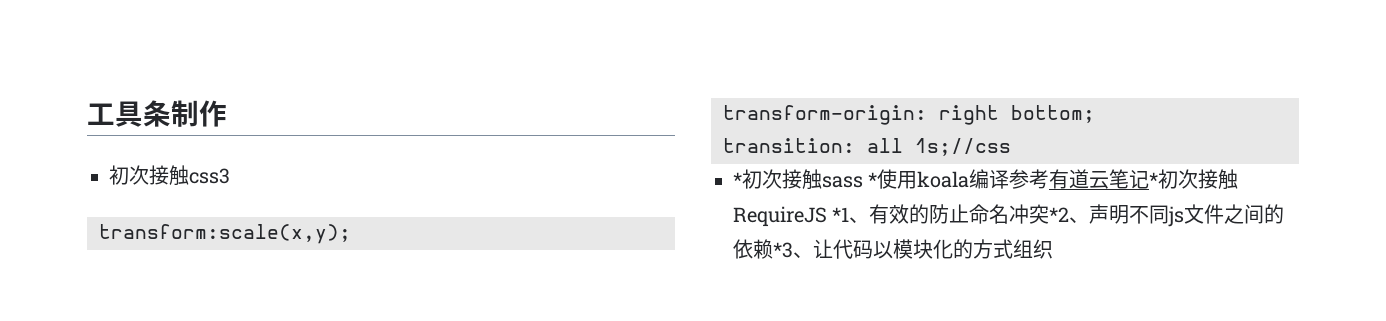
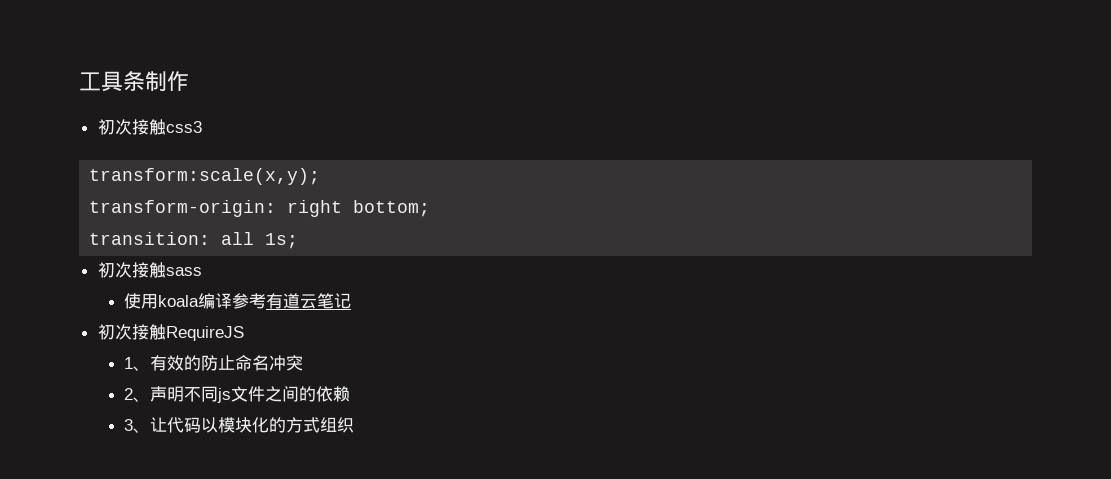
[915,138,1011,156] [733,172,742,187] 1s;//css // * -> [265,233,299,249] 1s; //
[868,172,878,187] * -> (202, 271) //
[1149,172,1159,187] * -> (352, 301) //
[832,207,850,222] *1 -> [124,357,134,369] // 1
[1049,207,1070,222] *2 -> [124,388,134,400] // 2
[773,242,793,258] *3 -> [124,419,134,431] // 3

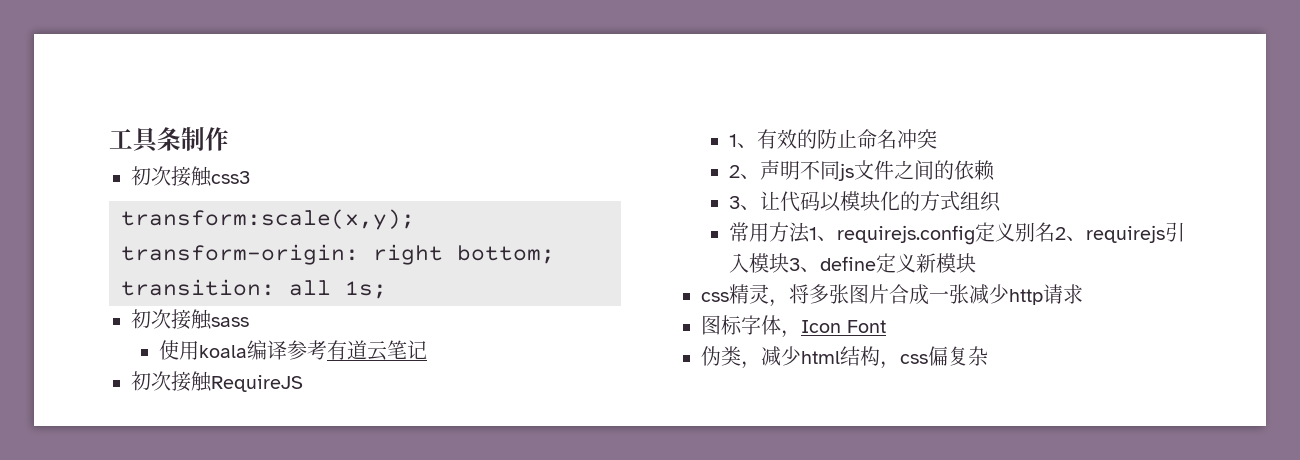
(355, 425) none -> [728,222,1185,245] [728,253,976,273] [701,284,1083,307] [701,315,886,338] [701,346,988,369] // 常用方法1、requirejs.config定义别名2、requirejs引入模块3、define定义新模块 // css精灵，将多张图片合成一张减少http请求 // 图标字体，Icon Font // 伪类，减少html结构，css偏复杂

